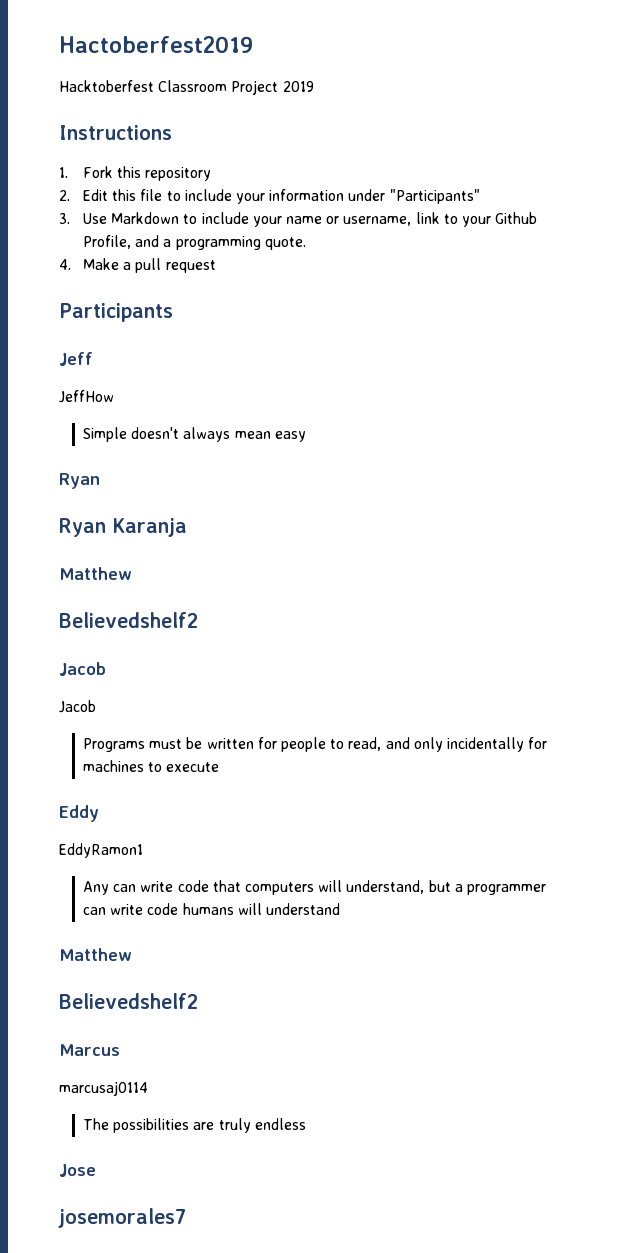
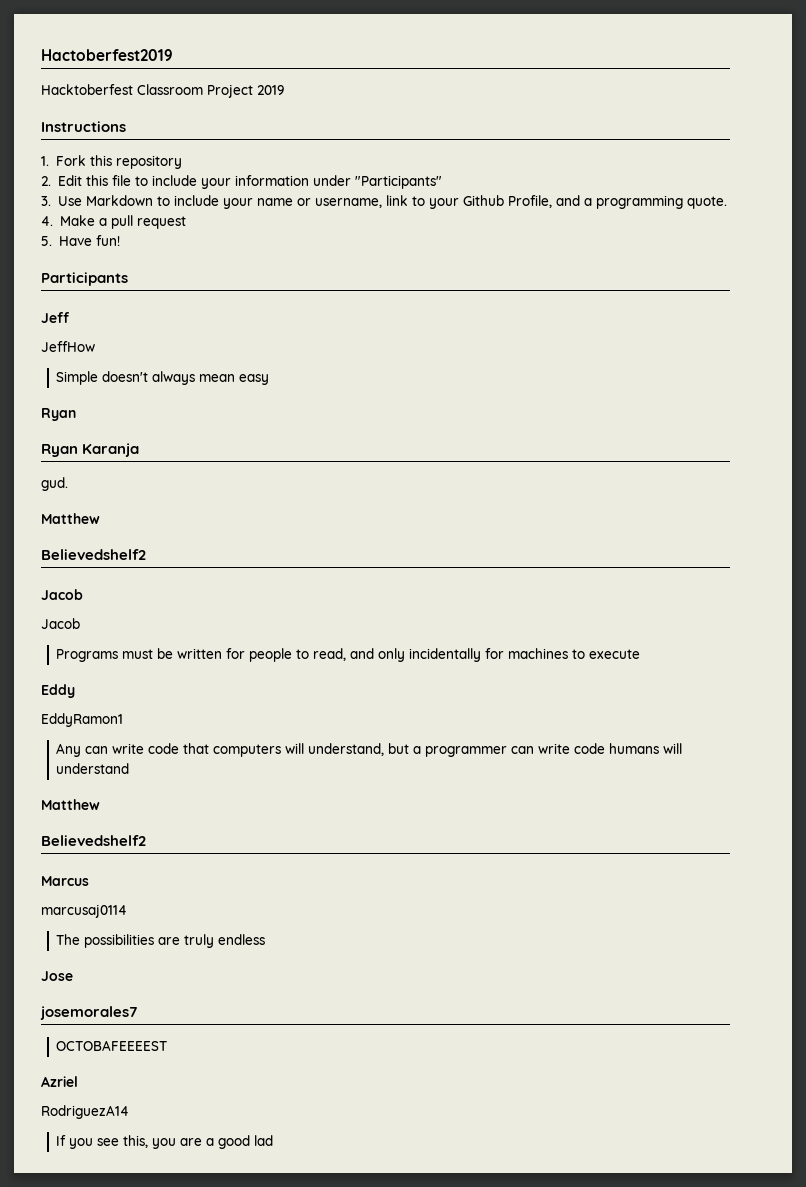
(216, 266) none -> [41,235,120,246] // 5. Have fun!
(187, 527) none -> [41,477,68,491] // gud.
(186, 1218) none -> [56,1040,168,1051] [41,1076,78,1087] [41,1105,129,1119] [56,1135,274,1149] // OCTOBAFEEEEST // Azriel // RodriguezA14 // If you see this, you are a good lad

